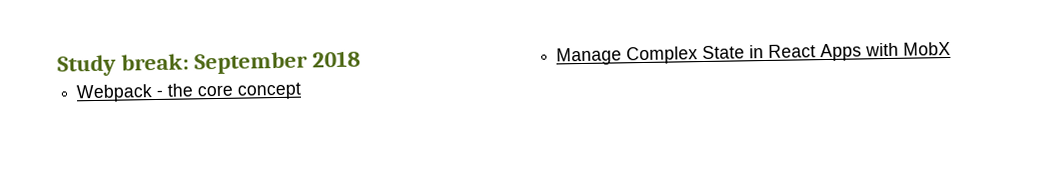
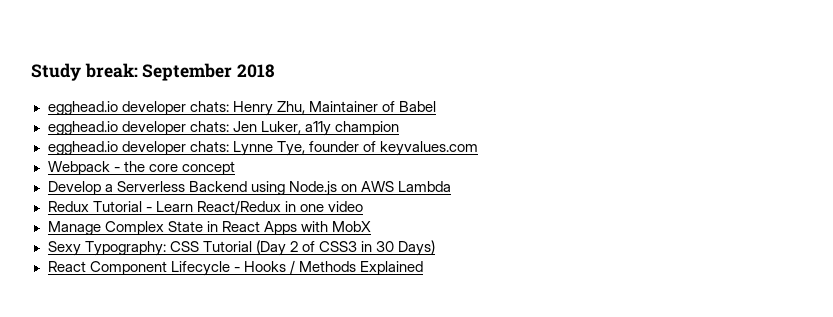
(362, 59) none -> [47,101,436,116] [47,121,399,136] [47,141,478,156] // egghead.io developer chats: Henry Zhu, Maintainer of Babel // egghead.io developer chats: Jen Luker, a11y champion // egghead.io developer chats: Lynne Tye, founder of keyvalues.com
(303, 91) none -> [47,181,451,196] [47,200,363,214] // Develop a Serverless Backend using Node.js on AWS Lambda // Redux Tutorial - Learn React/Redux in one video
(952, 48) none -> [47,240,436,256] [47,260,423,276] // Sexy Typography: CSS Tutorial (Day 2 of CSS3 in 30 Days) // React Component Lifecycle - Hooks / Methods Explained

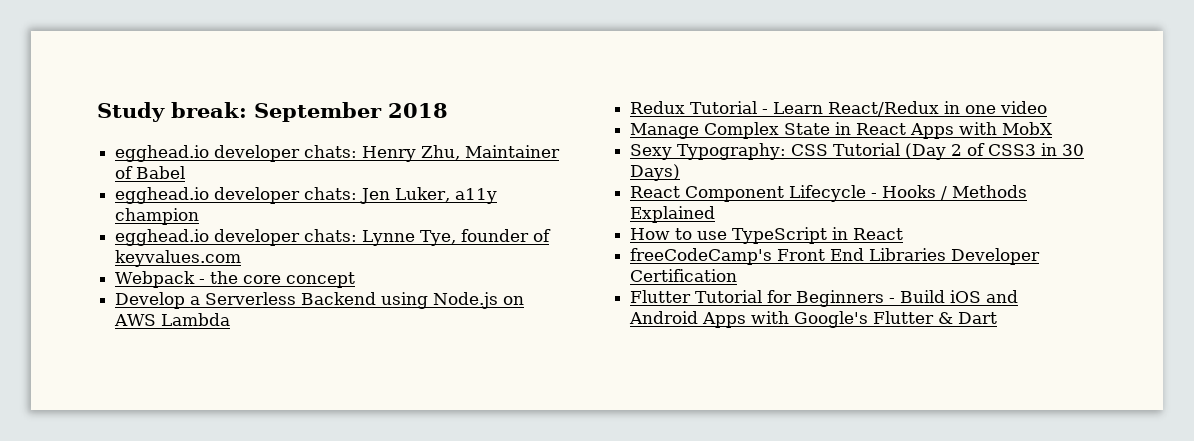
(423, 268) none -> [630,227,904,244] [630,248,1041,265] [630,269,738,282] [630,290,1019,307] [629,311,998,328] // How to use TypeScript in React // freeCodeCamp's Front End Libraries Developer Certification // Flutter Tutorial for Beginners - Build iOS and Android Apps with Google's Flutter & Dart

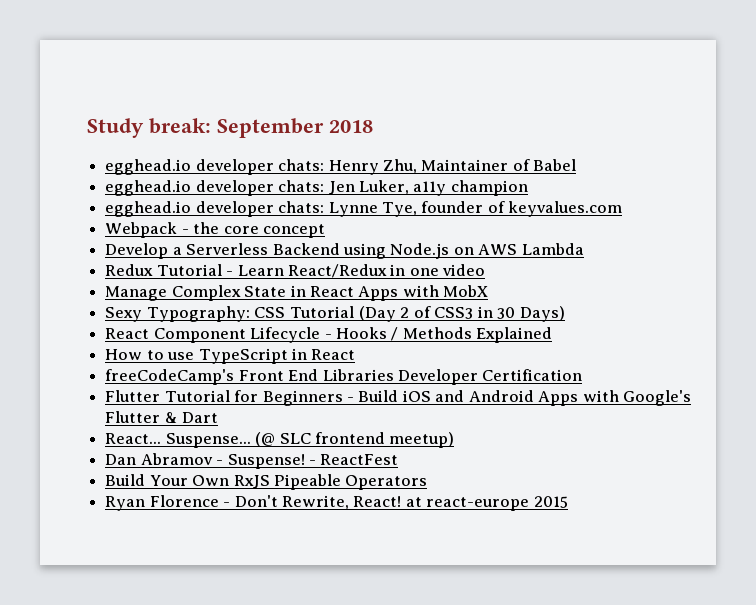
(998, 318) none -> [105,432,455,448] [105,453,399,469] [105,474,428,490] [105,495,568,511] // React... Suspense... (@ SLC frontend meetup) // Dan Abramov - Suspense! - ReactFest // Build Your Own RxJS Pipeable Operators // Ryan Florence - Don't Rewrite, React! at react-europe 2015

